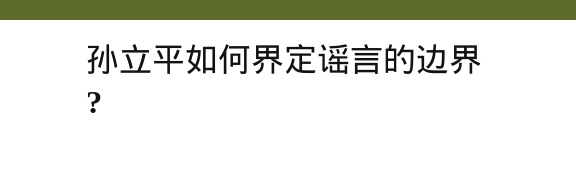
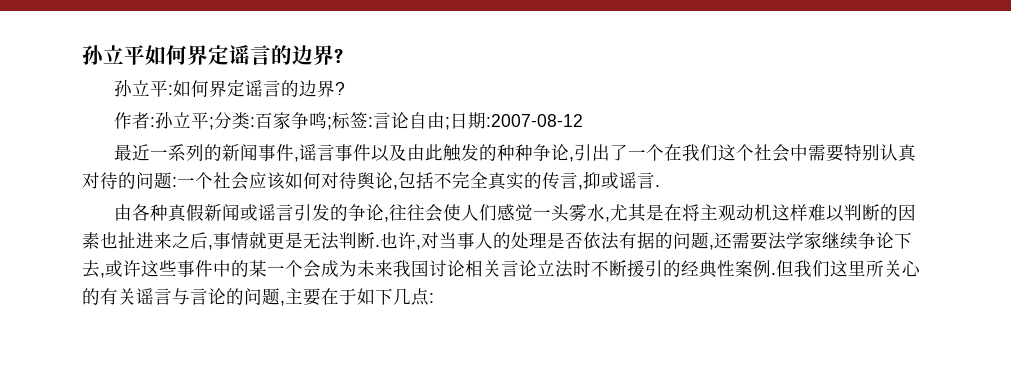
(102, 102) none -> [114,79,346,97] [114,111,584,130] [114,144,917,162] [82,171,660,190] [114,203,917,222] [82,231,912,250] [82,260,921,278] [82,288,434,306] // 孙立平:如何界定谣言的边界? // 作者:孙立平;分类:百家争鸣;标签:言论自由;日期:2007-08-12 // 最近一系列的新闻事件,谣言事件以及由此触发的种种争论,引出了一个在我们这个社会中需要特别认真对待的问题:一个社会应该如何对待舆论,包括不完全真实的传言,抑或谣言. // 由各种真假新闻或谣言引发的争论,往往会使人们感觉一头雾水,尤其是在将主观动机这样难以判断的因素也扯进来之后,事情就更是无法判断.也许,对当事人的处理是否依法有据的问题,还需要法学家继续争论下去,或许这些事件中的某一个会成为未来我国讨论相关言论立法时不断援引的经典性案例.但我们这里所关心的有关谣言与言论的问题,主要在于如下几点:

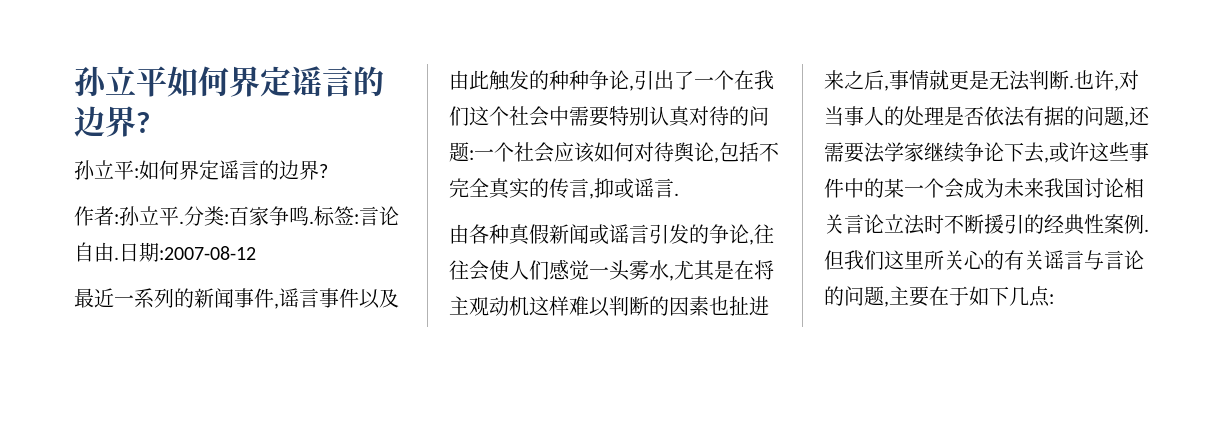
[209,117,215,130] ; -> [179,221,184,224] .
[327,117,333,130] ; -> [309,221,314,224] .
[445,117,451,130] ; -> [114,257,119,260] .

